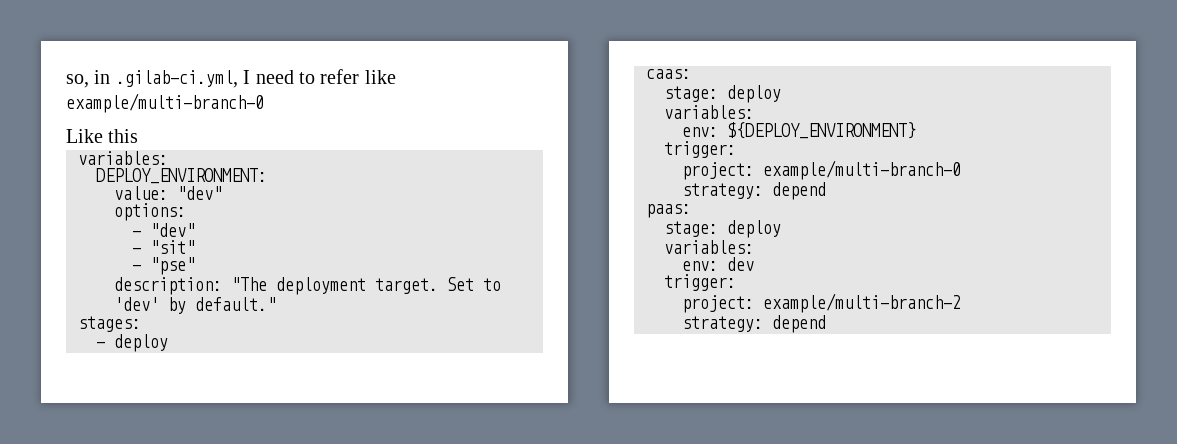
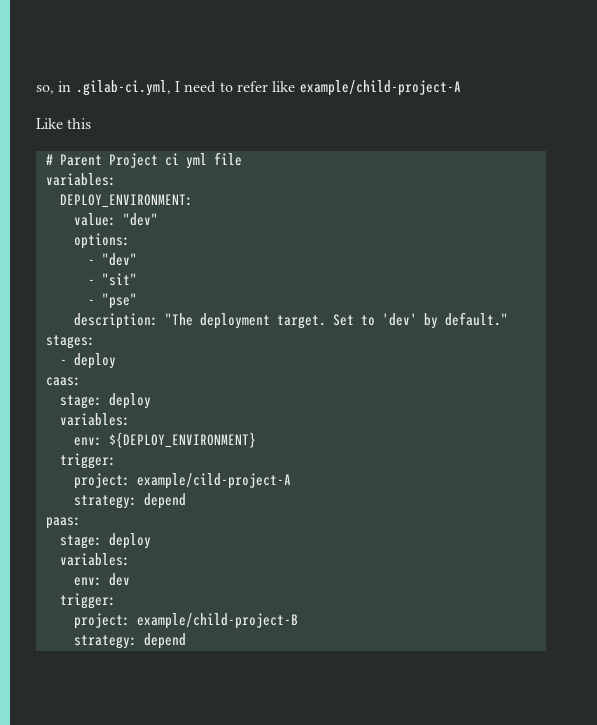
[66,93,264,113] example/multi-branch-0 -> [299,80,461,96] example/child-project-A
(139, 136) none -> [45,152,242,169] // # Parent Project ci yml file
[763,160,961,180] example/multi-branch-0 -> [136,473,291,489] example/cild-project-A
[763,293,961,313] example/multi-branch-2 -> [136,613,298,629] example/child-project-B

